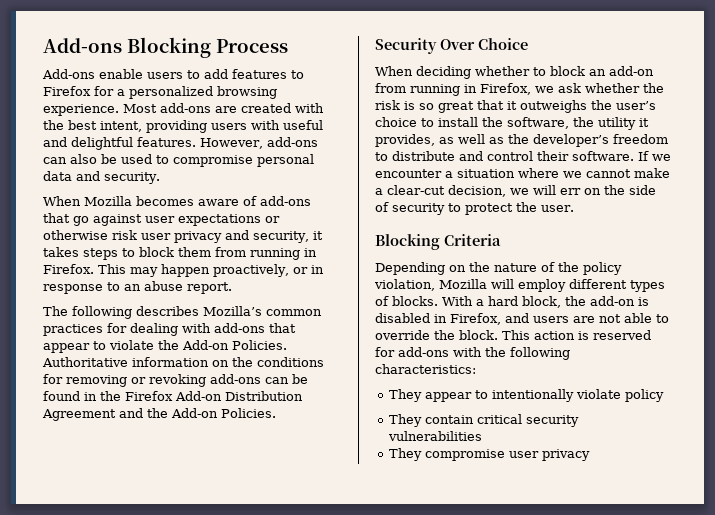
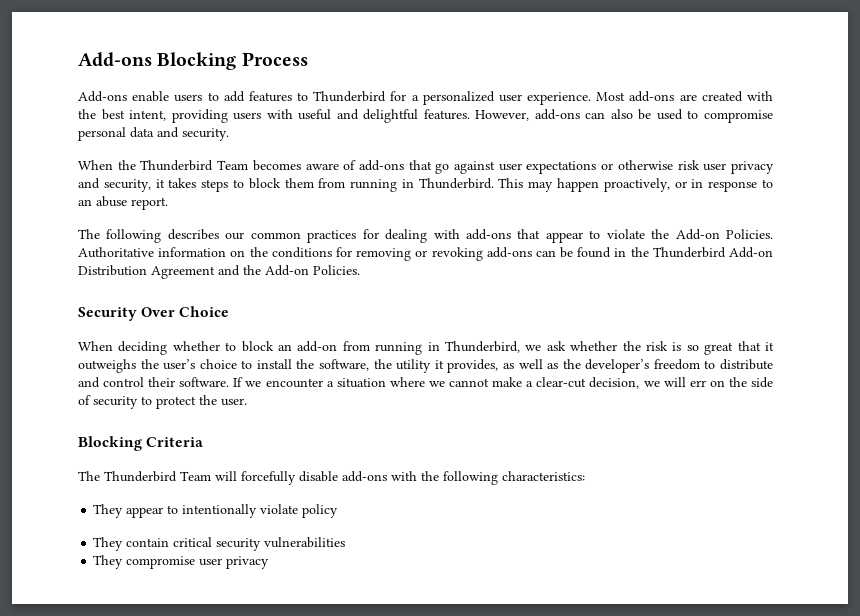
[43,86,91,96] Firefox -> [313,91,387,102] Thunderbird
[217,86,277,99] browsing -> [498,94,522,102] user
[84,196,132,206] Mozilla -> [117,160,249,171] the Thunderbird Team
[43,264,94,274] Firefox. -> [418,178,494,189] Thunderbird.
[203,306,262,316] Mozilla’s -> [225,232,245,240] our
[125,391,173,401] Firefox -> [652,247,726,258] Thunderbird
[480,83,531,95] Firefox, -> [444,341,520,353] Thunderbird,
[375,262,622,275] [374,279,665,292] [375,296,649,308] [375,313,669,325] [375,330,651,340] [375,347,395,357] Depending on the nature of the policy violation, Mozilla will employ different types of blocks. With a hard block, the add-on is disabled in Firefox, and users are not able to override the block. This action is reserved for -> [78,471,338,485] The Thunderbird Team will forcefully disable

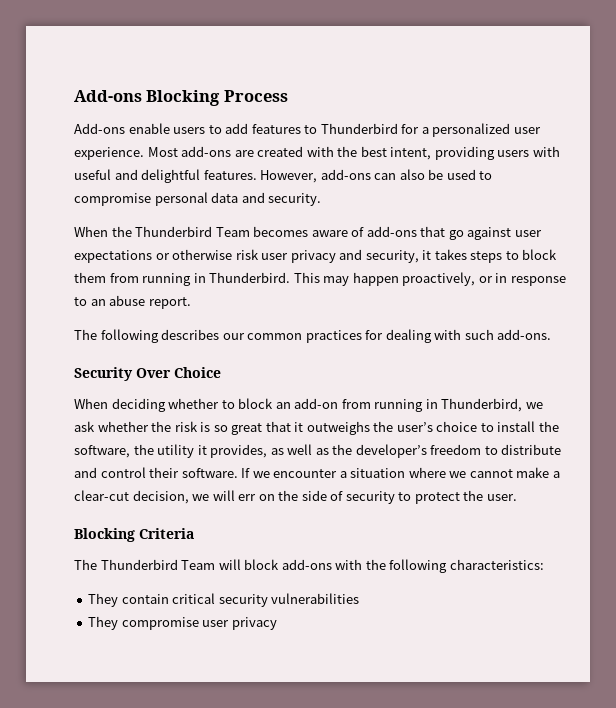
[465,229,773,243] [78,247,773,261] [78,265,360,279] add-ons that appear to violate the Add-on Policies. Authoritative information on the conditions for removing or revoking add-ons can be found in the Thunderbird Add-on Distribution Agreement and the Add-on Policies. -> [464,329,552,340] such add-ons.
[241,471,338,485] forcefully disable -> [244,559,280,570] block
[93,504,339,518] // They appear to intentionally violate policy -> (544, 564) none

